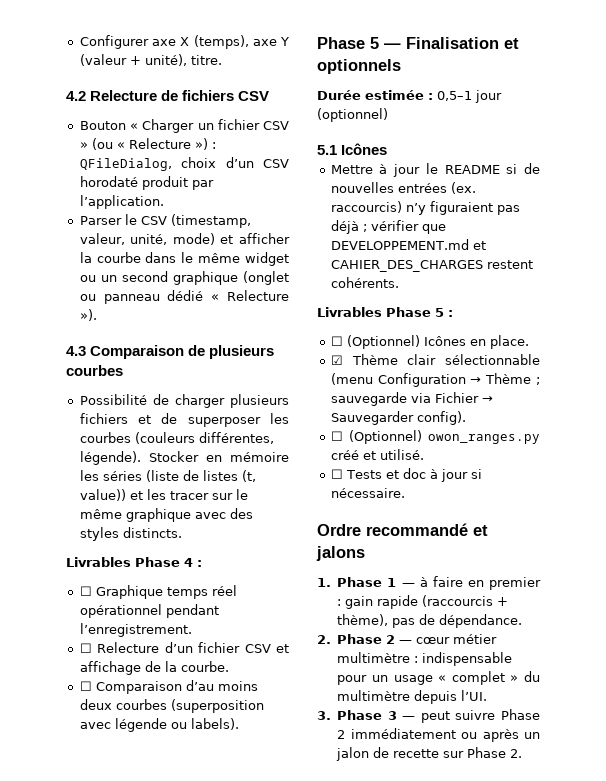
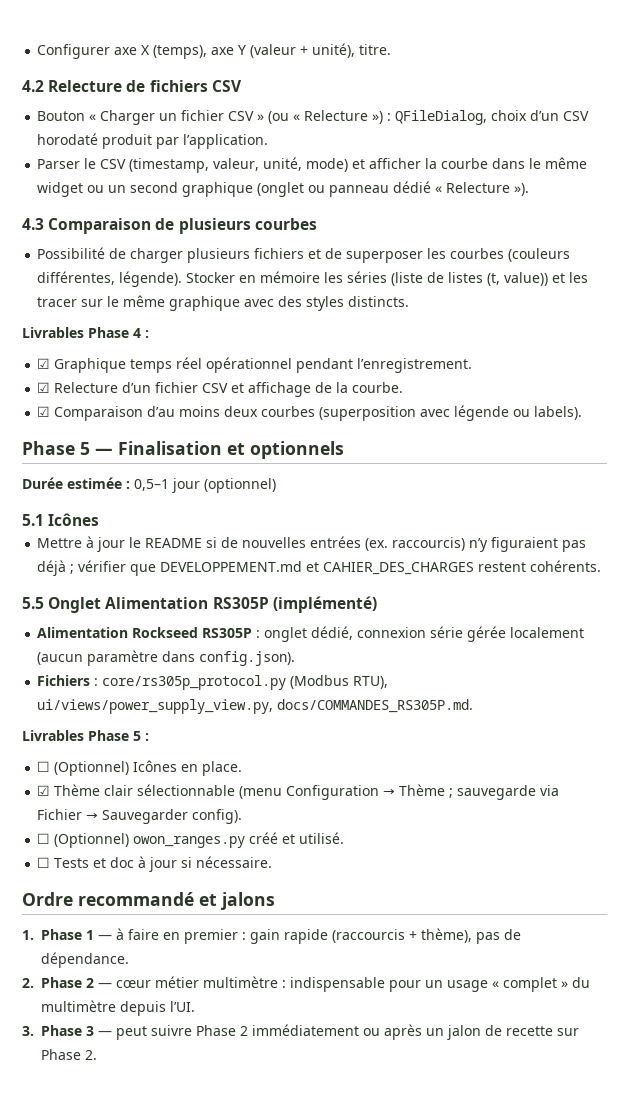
[79,586,92,596] ☐ -> [37,358,51,369] ☑
[79,643,92,653] ☐ -> [37,382,51,393] ☑
[79,681,92,691] ☐ -> [37,406,51,417] ☑
(399, 282) none -> [22,596,377,613] [37,626,585,642] [37,650,296,666] [37,675,389,690] [37,699,474,714] // 5.5 Onglet Alimentation RS305P (implémenté) // Alimentation Rockseed RS305P : onglet dédié, connexion série gérée localement (aucun paramètre dans config.json). // Fichiers : core/rs305p_protocol.py (Modbus RTU), ui/views/power_supply_view.py, docs/COMMANDES_RS305P.md.

